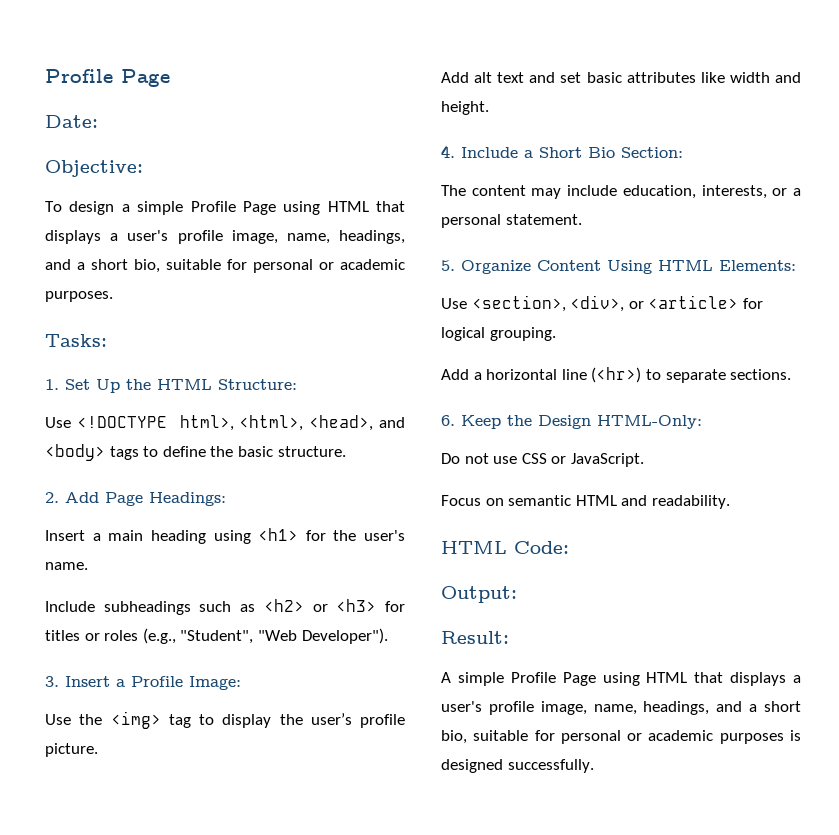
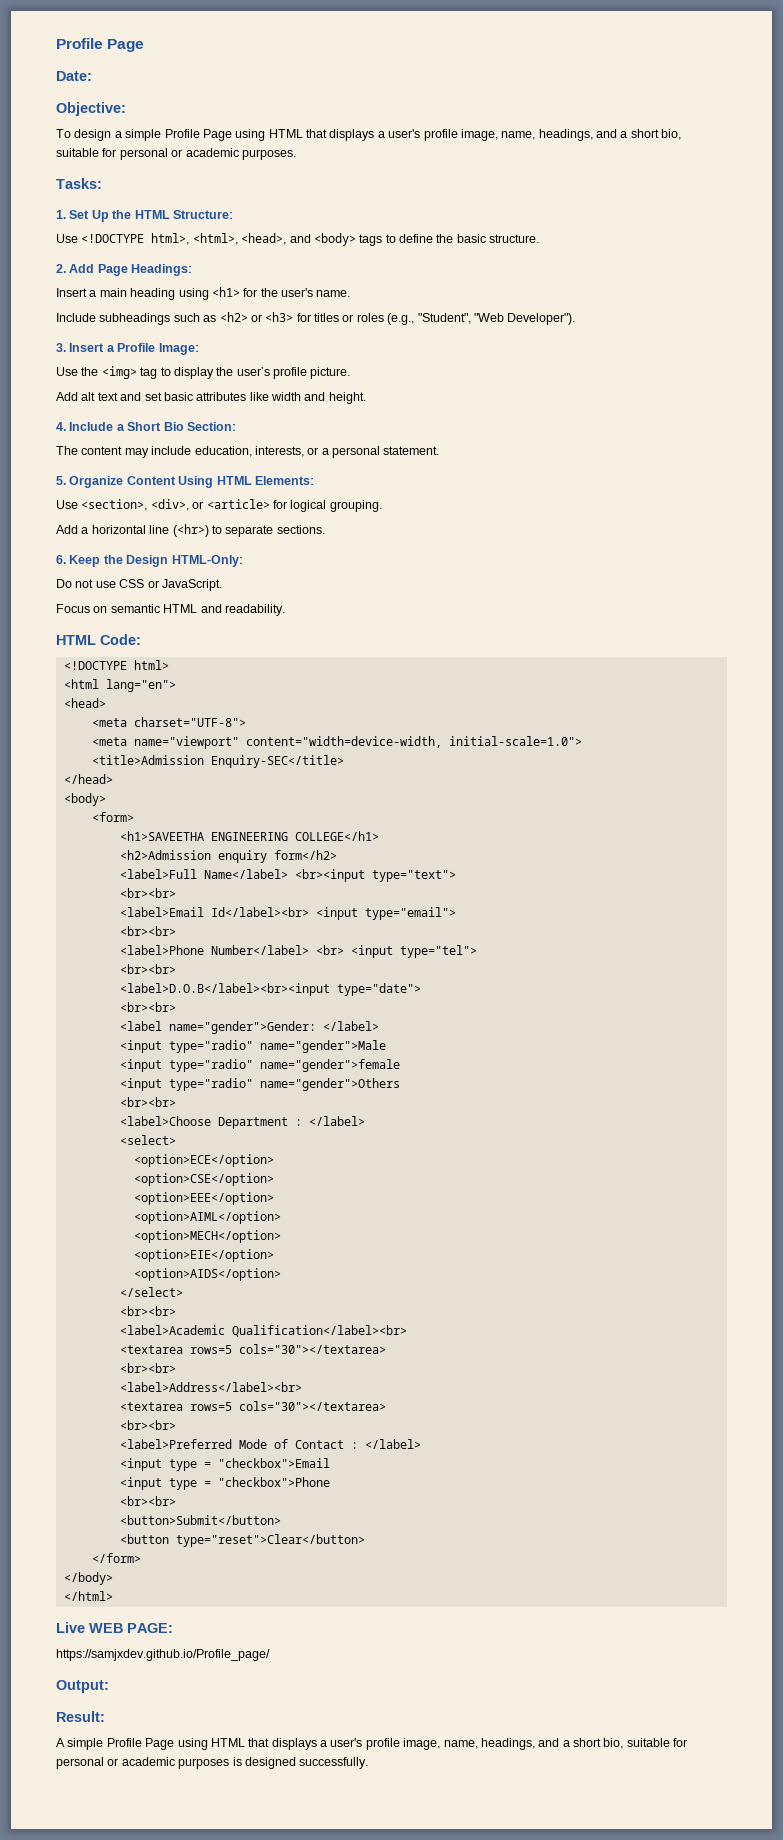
(569, 547) none -> [63,660,169,670] [63,679,176,692] [63,698,106,708] [91,717,246,727] [91,736,582,749] [91,755,344,768] [63,774,113,784] [63,793,106,806] [91,812,134,822] [119,831,379,841] [119,850,337,863] [119,869,456,882] [119,888,176,898] [119,907,456,920] [119,926,176,936] [119,945,477,958] [119,964,176,974] [119,983,421,996] [119,1002,176,1012] [119,1021,379,1034] [119,1040,386,1053] [119,1059,400,1072] [119,1078,400,1091] [119,1097,176,1107] [119,1116,365,1129] [119,1135,176,1145] [133,1154,274,1167] [133,1173,274,1186] [133,1192,274,1205] [133,1211,281,1224] [133,1230,281,1243] [133,1249,274,1262] [133,1268,281,1281] [119,1287,183,1297] [119,1306,176,1316] [119,1325,407,1337] [119,1344,386,1354] [119,1363,176,1373] [119,1382,302,1392] [119,1401,386,1411] [119,1420,176,1430] [119,1439,421,1449] [119,1458,330,1471] [119,1477,330,1490] [119,1496,176,1506] [119,1515,281,1525] [119,1534,365,1547] [91,1553,141,1563] [63,1572,113,1585] [63,1591,113,1601] [56,1622,173,1633] [56,1649,270,1661] // <!DOCTYPE html> // <html lang="en"> // <head> // <meta charset="UTF-8"> // <meta name="viewport" content="width=device-width, initial-scale=1.0"> // <title>Admission Enquiry-SEC</title> // </head> // <body> // <form> // <h1>SAVEETHA ENGINEERING COLLEGE</h1> // <h2>Admission enquiry form</h2> // <label>Full Name</label> <br><input type="text"> // <br><br> // <label>Email Id</label><br> <input type="email"> // <br><br> // <label>Phone Number</label> <br> <input type="tel"> // <br><br> // <label>D.O.B</label><br><input type="date"> // <br><br> // <label name="gender">Gender: </label> // <input type="radio" name="gender">Male // <input type="radio" name="gender">female // <input type="radio" name="gender">Others // <br><br> // <label>Choose Department : </label> // <select> // <option>ECE</option> // <option>CSE</option> // <option>EEE</option> // <option>AIML</option> // <option>MECH</option> // <option>EIE</option> // <option>AIDS</option> // </select> // <br><br> // <label>Academic Qualification</label><br> // <textarea rows=5 cols="30"></textarea> // <br><br> // <label>Address</label><br> // <textarea rows=5 cols="30"></textarea> // <br><br> // <label>Preferred Mode of Contact : </label> // <input type = "checkbox">Email // <input type = "checkbox">Phone // <br><br> // <button>Submit</button> // <button type="reset">Clear</button> // </form> // </body> // </html> // Live WEB PAGE: // https://samjxdev.github.io/Profile_page/

